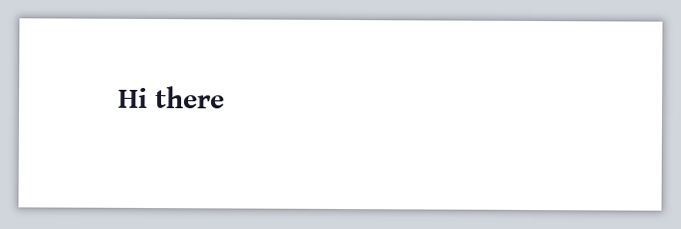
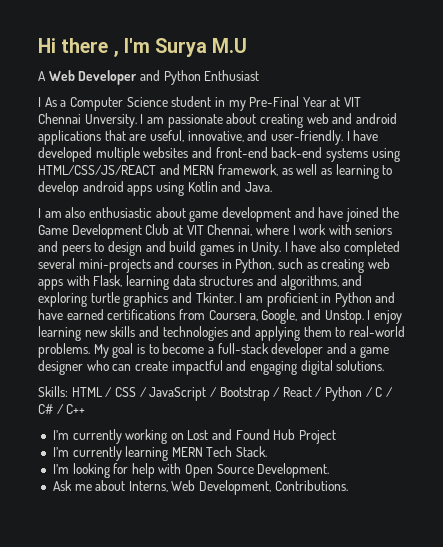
(225, 97) none -> [113,38,248,57] [38,70,260,85] [38,96,362,111] [38,113,397,128] [38,130,379,145] [38,147,400,162] [38,164,393,179] [38,181,272,196] [38,207,400,222] [38,224,393,239] [38,241,400,256] [38,258,390,273] [38,275,363,290] [38,292,396,307] [38,309,402,324] [38,326,405,341] [38,343,390,358] [38,360,385,375] [38,386,394,401] [38,404,86,414] [52,429,336,444] [52,446,268,461] [52,463,330,478] [52,480,348,495] , I'm Surya M.U // A Web Developer and Python Enthusiast // I As a Computer Science student in my Pre-Final Year at VIT Chennai Unversity. I am passionate about creating web and android applications that are useful, innovative, and user-friendly. I have developed multiple websites and front-end back-end systems using HTML/CSS/JS/REACT and MERN framework, as well as learning to develop android apps using Kotlin and Java. // I am also enthusiastic about game development and have joined the Game Development Club at VIT Chennai, where I work with seniors and peers to design and build games in Unity. I have also completed several mini-projects and courses in Python, such as creating web apps with Flask, learning data structures and algorithms, and exploring turtle graphics and Tkinter. I am proficient in Python and have earned certifications from Coursera, Google, and Unstop. I enjoy learning new skills and technologies and applying them to real-world problems. My goal is to become a full-stack developer and a game designer who can create impactful and engaging digital solutions. // Skills: HTML / CSS / JavaScript / Bootstrap / React / Python / C / C# / C++ // I’m currently working on Lost and Found Hub Project // I’m currently learning MERN Tech Stack. // I’m looking for help with Open Source Development. // Ask me about Interns, Web Development, Contributions.

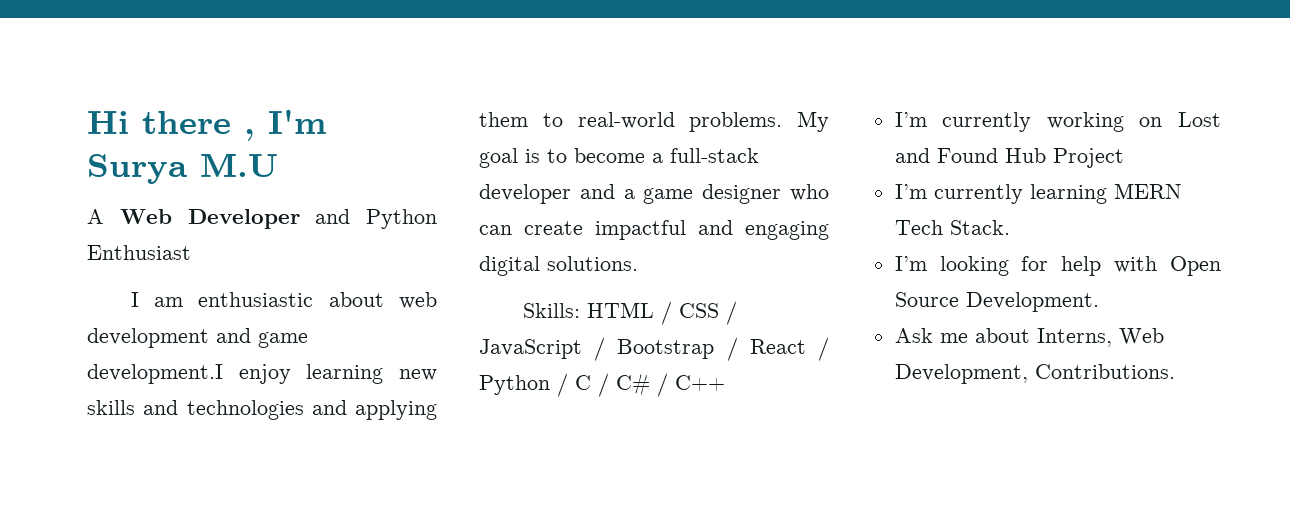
[44,96,362,111] [38,113,397,128] [38,130,379,145] [38,147,400,162] [38,164,393,179] [38,181,272,196] [38,207,86,218] As a Computer Science student in my Pre-Final Year at VIT Chennai Unversity. I am passionate about creating web and android applications that are useful, innovative, and user-friendly. I have developed multiple websites and front-end back-end systems using HTML/CSS/JS/REACT and MERN framework, as well as learning to develop android apps using Kotlin and Java. // I am also -> [153,297,183,307] am
[189,210,219,222] game -> [399,292,437,309] web
[318,207,400,222] [38,224,393,239] [38,241,400,256] [38,258,390,273] [38,275,363,290] [38,292,396,307] [38,309,371,324] have joined the Game Development Club at VIT Chennai, where I work with seniors and peers to design and build games in Unity. I have also completed several mini-projects and courses in Python, such as creating web apps with Flask, learning data structures and algorithms, and exploring turtle graphics and Tkinter. I am proficient in Python and have earned certifications from Coursera, Google, and Unstop. I -> [258,332,308,348] [87,364,223,384] game development.I

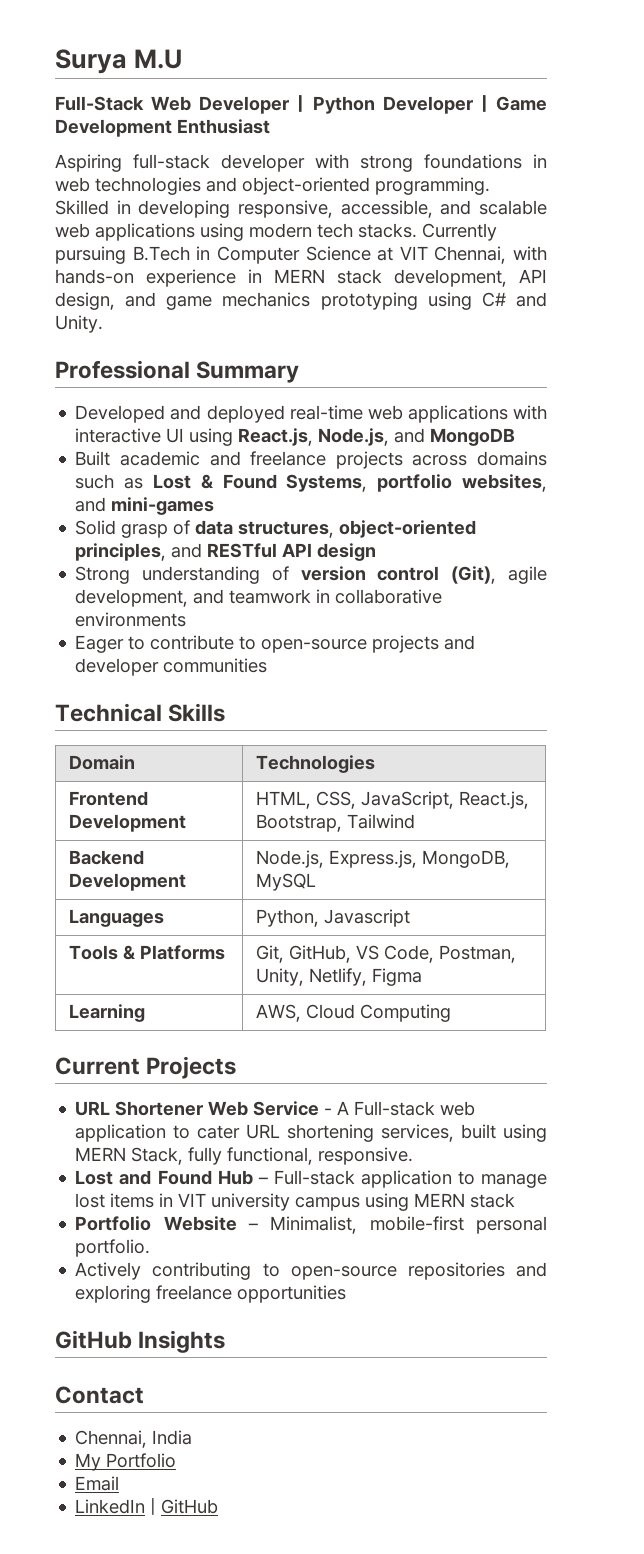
[87,109,327,141] Hi there , I'm -> (55, 61) none
[87,209,104,224] A -> [55,96,144,111] Full-Stack
[315,209,437,229] [87,245,191,260] [130,292,437,309] [87,328,308,348] [87,364,437,384] [87,400,437,420] [479,111,829,132] [479,148,759,168] [479,184,829,204] [479,220,829,240] [479,256,638,276] [522,301,737,325] [479,337,829,361] [479,373,725,397] [894,112,1221,132] [894,148,1124,168] [894,183,1182,204] [894,220,1010,235] [894,256,1221,276] [894,292,1099,312] [894,328,1164,347] [894,364,1175,384] and Python Enthusiast // I am enthusiastic about web development and game development.I enjoy learning new skills and technologies and applying them to real-world problems. My goal is to become a full-stack developer and a game designer who can create impactful and engaging digital solutions. // Skills: HTML / CSS / JavaScript / Bootstrap / React / Python / C / C# / C++ // I’m currently working on Lost and Found Hub Project // I’m currently learning MERN Tech Stack. // I’m looking for help with Open Source Development. // Ask me about Interns, Web Development, Contributions. -> [297,95,547,114] [55,119,270,137] [55,154,547,172] [55,177,490,195] [55,200,547,218] [55,223,497,241] [55,246,547,264] [55,269,547,287] [55,292,547,310] [55,315,103,333] [55,360,300,383] [75,405,547,423] [75,428,516,446] [75,451,547,469] [75,474,547,492] [75,497,215,515] [75,520,477,538] [75,543,377,561] [75,566,547,584] [75,589,443,607] [75,612,187,627] [75,635,476,653] [75,658,268,676] [55,703,226,722] [69,755,136,770] [256,755,376,773] [69,791,149,806] [69,814,187,832] [256,791,530,809] [256,814,416,832] [69,850,145,865] [69,873,187,891] [256,850,511,868] [256,873,317,891] [69,909,165,927] [256,909,411,927] [69,945,226,960] [256,945,517,963] [256,968,423,986] [69,1004,146,1022] [256,1004,452,1022] [55,1056,237,1079] [75,1101,476,1116] [75,1124,547,1142] [75,1147,414,1165] [75,1170,547,1188] [75,1193,516,1211] [75,1216,547,1234] [75,1239,151,1257] [75,1262,547,1280] [75,1285,347,1303] [55,1330,226,1353] [55,1386,144,1404] [75,1430,193,1448] [75,1453,177,1471] [75,1476,120,1491] [75,1498,219,1515] | Python Developer | Game Development Enthusiast // Aspiring full-stack developer with strong foundations in web technologies and object-oriented programming. Skilled in developing responsive, accessible, and scalable web applications using modern tech stacks. Currently pursuing B.Tech in Computer Science at VIT Chennai, with hands-on experience in MERN stack development, API design, and game mechanics prototyping using C# and Unity. // Professional Summary // Developed and deployed real-time web applications with interactive UI using React.js, Node.js, and MongoDB // Built academic and freelance projects across domains such as Lost & Found Systems, portfolio websites, and mini-games // Solid grasp of data structures, object-oriented principles, and RESTful API design // Strong understanding of version control (Git), agile development, and teamwork in collaborative environments // Eager to contribute to open-source projects and developer communities // Technical Skills // Domain | Technologies // Frontend Development | HTML, CSS, JavaScript, React.js, Bootstrap, Tailwind // Backend Development | Node.js, Express.js, MongoDB, MySQL // Languages | Python, Javascript // Tools & Platforms | Git, GitHub, VS Code, Postman, Unity, Netlify, Figma // Learning | AWS, Cloud Computing // Current Projects // URL Shortener Web Service - A Full-stack web application to cater URL shortening services, built using MERN Stack, fully functional, responsive. // Lost and Found Hub – Full-stack application to manage lost items in VIT university campus using MERN stack // Portfolio Website – Minimalist, mobile-first personal portfolio. // Actively contributing to open-source repositories and exploring freelance opportunities // GitHub Insights // Contact // Chennai, India // My Portfolio // Email // LinkedIn | GitHub

